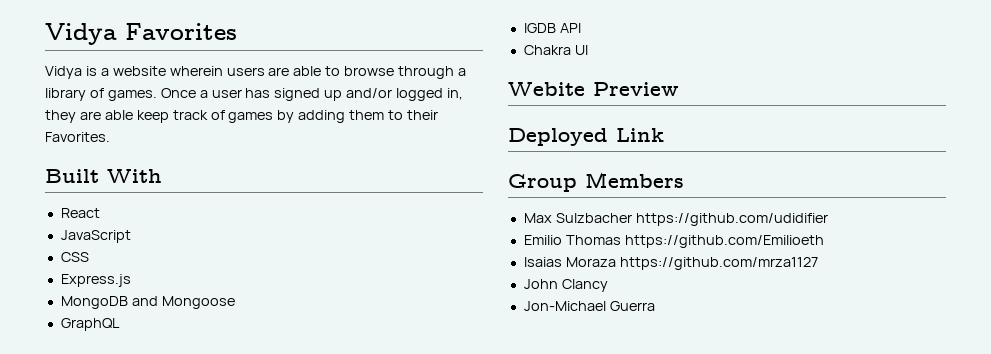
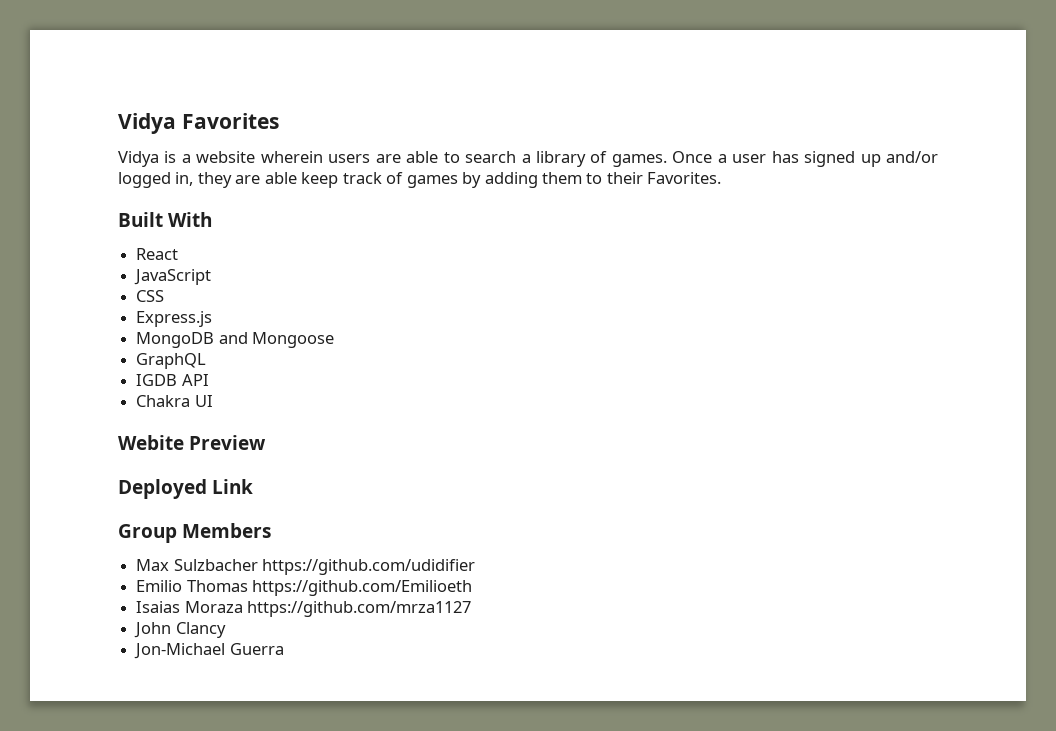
[344,66,455,79] browse through -> [465,151,517,163] search

